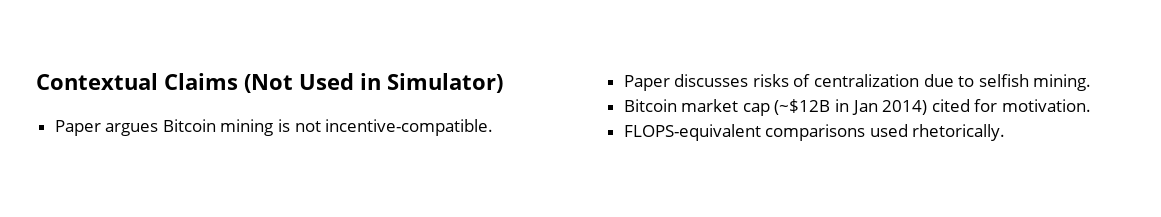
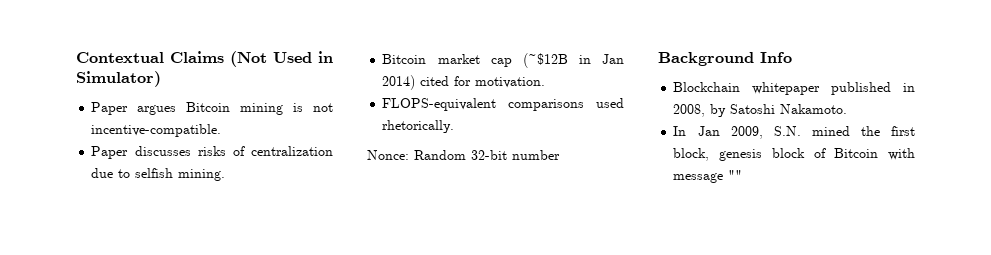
(1006, 132) none -> [367,150,560,160] [658,52,792,66] [673,82,915,95] [673,104,848,117] [673,126,915,139] [673,148,915,161] [673,170,743,183] // Nonce: Random 32-bit number // Background Info // Blockchain whitepaper published in 2008, by Satoshi Nakamoto. // In Jan 2009, S.N. mined the first block, genesis block of Bitcoin with message ""

